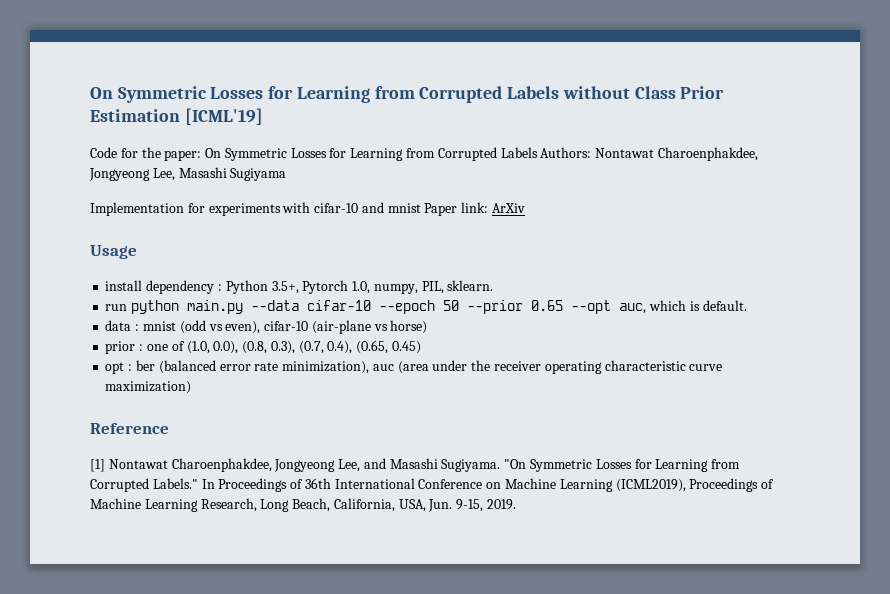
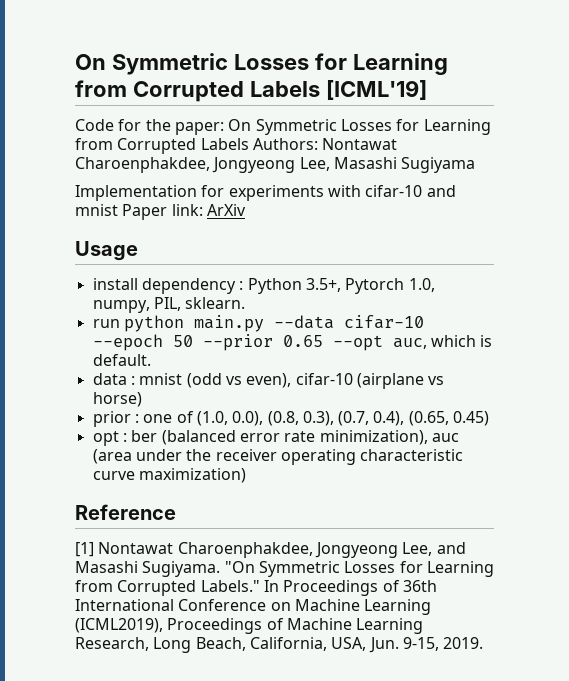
[90,86,725,103] [90,109,180,122] On Symmetric Losses for Learning from Corrupted Labels without Class Prior Estimation -> [75,53,448,75] [75,80,320,102] On Symmetric Losses for Learning from Corrupted Labels
[311,320,371,334] (air-plane -> [356,373,424,389] (airplane

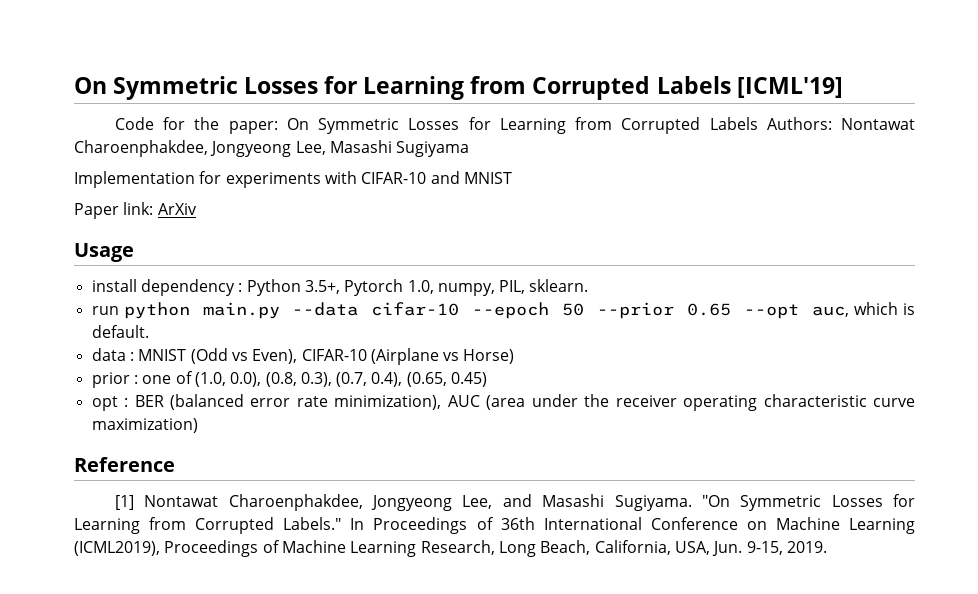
[365,185,456,197] [75,204,118,216] cifar-10 and mnist -> [361,171,512,184] CIFAR-10 and MNIST //
[139,373,445,389] [92,392,142,407] mnist (odd vs even), cifar-10 (airplane vs horse) -> [138,348,515,365] MNIST (Odd vs Even), CIFAR-10 (Airplane vs Horse)
[131,430,158,442] ber -> [134,395,164,407] BER
[431,433,459,442] auc -> [447,395,480,407] AUC

